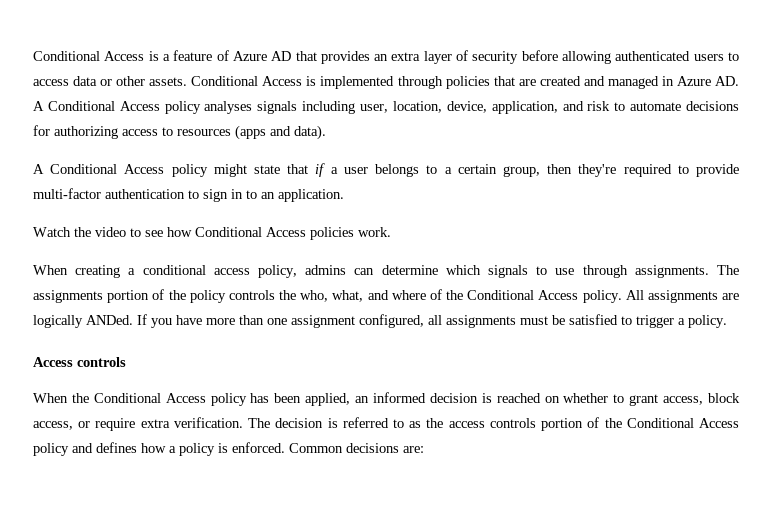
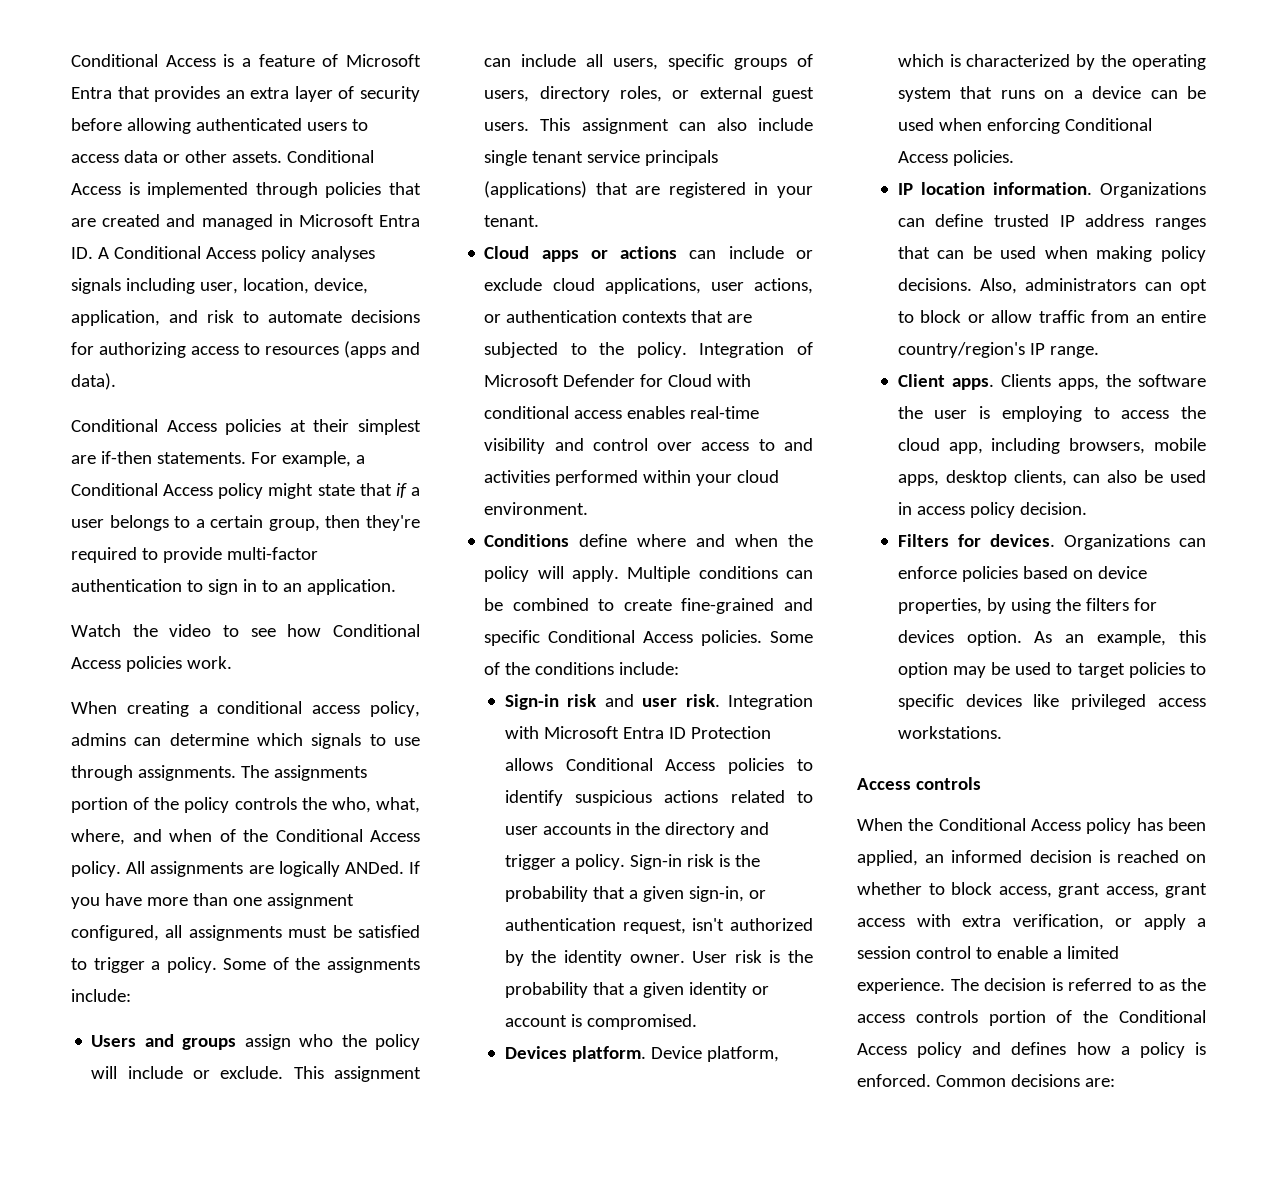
[232,51,292,61] Azure AD -> [345,54,421,67] [71,87,112,99] Microsoft Entra
[676,76,739,86] Azure AD. -> [298,214,420,227] [71,247,93,259] Microsoft Entra ID.
[33,164,44,174] A -> [71,419,421,435] [71,451,365,467] Conditional Access policies at their simplest are if-then statements. For example, a
[367,290,426,300] and where -> [71,829,212,845] where, and when
(727, 321) none -> [223,957,421,973] [71,989,131,1002] [91,1034,420,1050] [91,1066,421,1082] [484,54,813,70] [484,86,814,102] [484,118,813,134] [484,150,719,166] [484,181,813,198] [484,215,540,227] [484,246,813,262] [484,278,813,294] [484,310,753,323] [484,342,813,358] [484,374,752,387] [484,406,760,419] [484,438,813,454] [484,470,780,486] [484,502,589,515] [484,534,813,547] [484,566,813,582] [484,598,813,614] [484,630,813,646] [484,662,680,675] [504,694,813,710] [504,726,771,739] [504,758,813,774] [504,790,813,806] [504,822,769,838] [504,854,760,870] [504,886,766,902] [504,918,813,934] [504,950,814,966] [504,982,769,998] [504,1014,697,1030] [504,1046,779,1062] [897,54,1206,70] [897,86,1206,102] [897,118,1152,134] [897,150,1014,166] [897,182,1206,198] [897,214,1206,230] [897,246,1206,262] [897,278,1207,294] [897,310,1206,323] [897,342,1099,358] [897,374,1206,390] [897,406,1206,422] [897,438,1206,454] [897,470,1206,486] [897,502,1087,518] [897,534,1206,550] [897,566,1147,582] [897,598,1157,614] [897,630,1206,646] [897,662,1206,678] [897,694,1206,710] [897,726,1002,739] Some of the assignments include: // Users and groups assign who the policy will include or exclude. This assignment can include all users, specific groups of users, directory roles, or external guest users. This assignment can also include single tenant service principals (applications) that are registered in your tenant. // Cloud apps or actions can include or exclude cloud applications, user actions, or authentication contexts that are subjected to the policy. Integration of Microsoft Defender for Cloud with conditional access enables real-time visibility and control over access to and activities performed within your cloud environment. // Conditions define where and when the policy will apply. Multiple conditions can be combined to create fine-grained and specific Conditional Access policies. Some of the conditions include: // Sign-in risk and user risk. Integration with Microsoft Entra ID Protection allows Conditional Access policies to identify suspicious actions related to user accounts in the directory and trigger a policy. Sign-in risk is the probability that a given sign-in, or authentication request, isn't authorized by the identity owner. User risk is the probability that a given identity or account is compromised. // Devices platform. Device platform, which is characterized by the operating system that runs on a device can be used when enforcing Conditional Access policies. // IP location information. Organizations can define trusted IP address ranges that can be used when making policy decisions. Also, administrators can opt to block or allow traffic from an entire country/region's IP range. // Client apps. Clients apps, the software the user is employing to access the cloud app, including browsers, mobile apps, desktop clients, can also be used in access policy decision. // Filters for devices. Organizations can enforce policies based on device properties, by using the filters for devices option. As an example, this option may be used to target policies to specific devices like privileged access workstations.
[629,393,741,406] [33,417,243,431] grant access, block access, or require extra verification. -> [951,882,1207,898] [857,914,1206,930] [857,946,1119,959] [857,978,945,994] block access, grant access, grant access with extra verification, or apply a session control to enable a limited experience.

